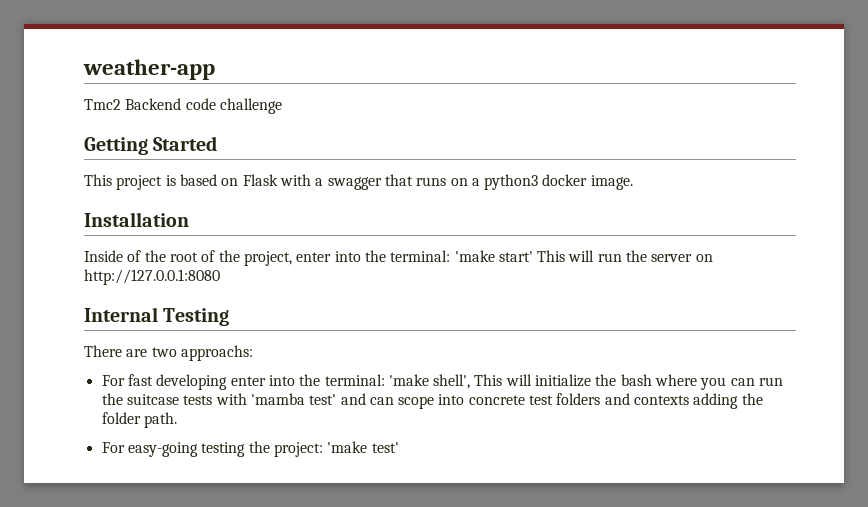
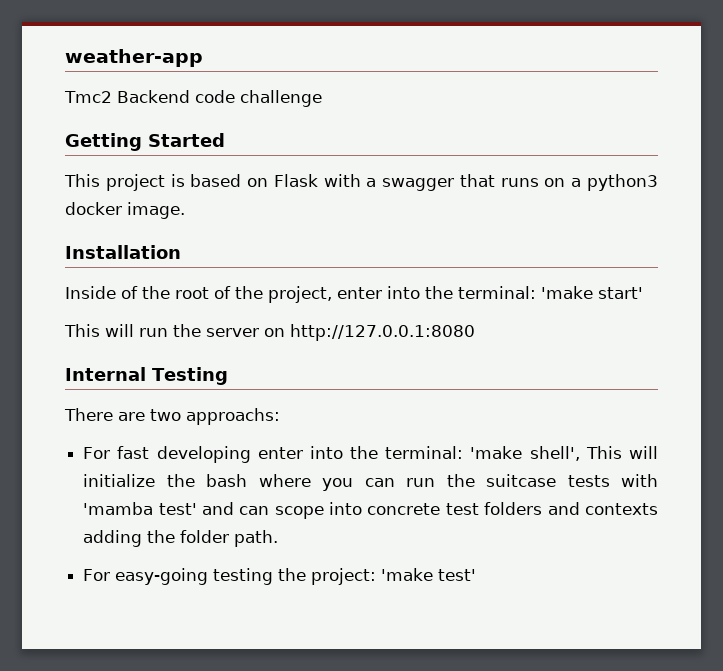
(533, 256) none -> (643, 293) //

